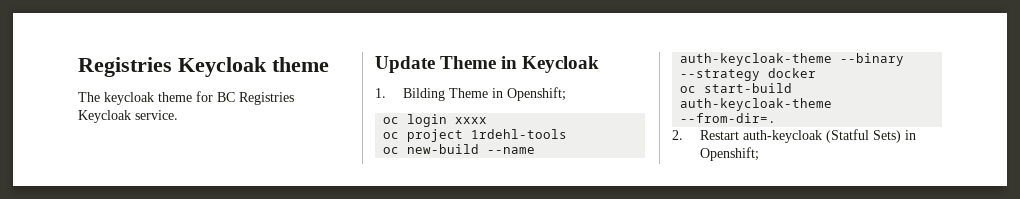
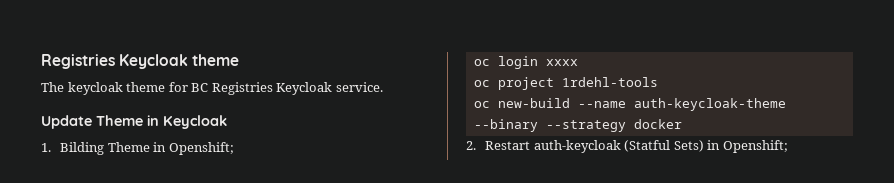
[680,83,793,93] [680,98,833,111] [680,113,777,123] // oc start-build auth-keycloak-theme --from-dir=. -> (682, 124) none

